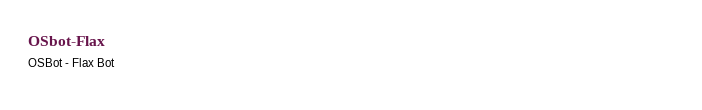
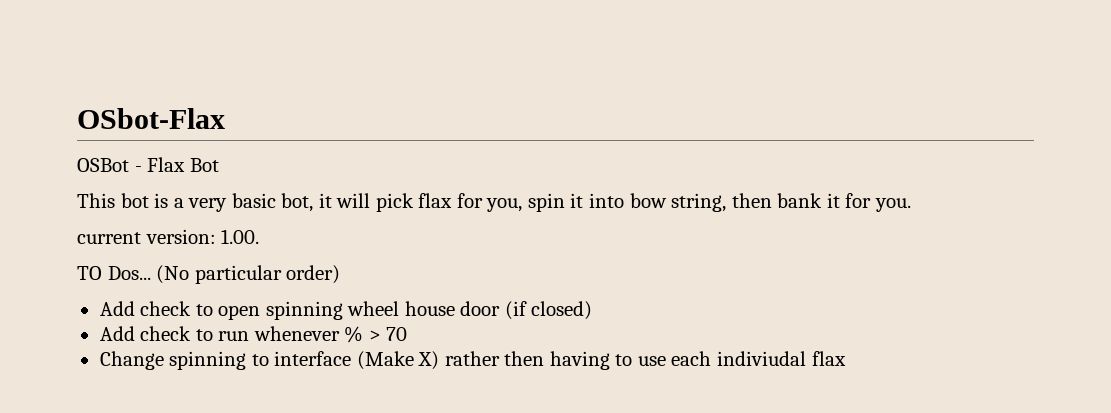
(116, 62) none -> [77,193,911,212] [77,229,260,244] [77,265,341,284] [99,301,593,320] [99,326,408,343] [99,351,846,370] // This bot is a very basic bot, it will pick flax for you, spin it into bow string, then bank it for you. // current version: 1.00. // TO Dos... (No particular order) // Add check to open spinning wheel house door (if closed) // Add check to run whenever % > 70 // Change spinning to interface (Make X) rather then having to use each indiviudal flax

